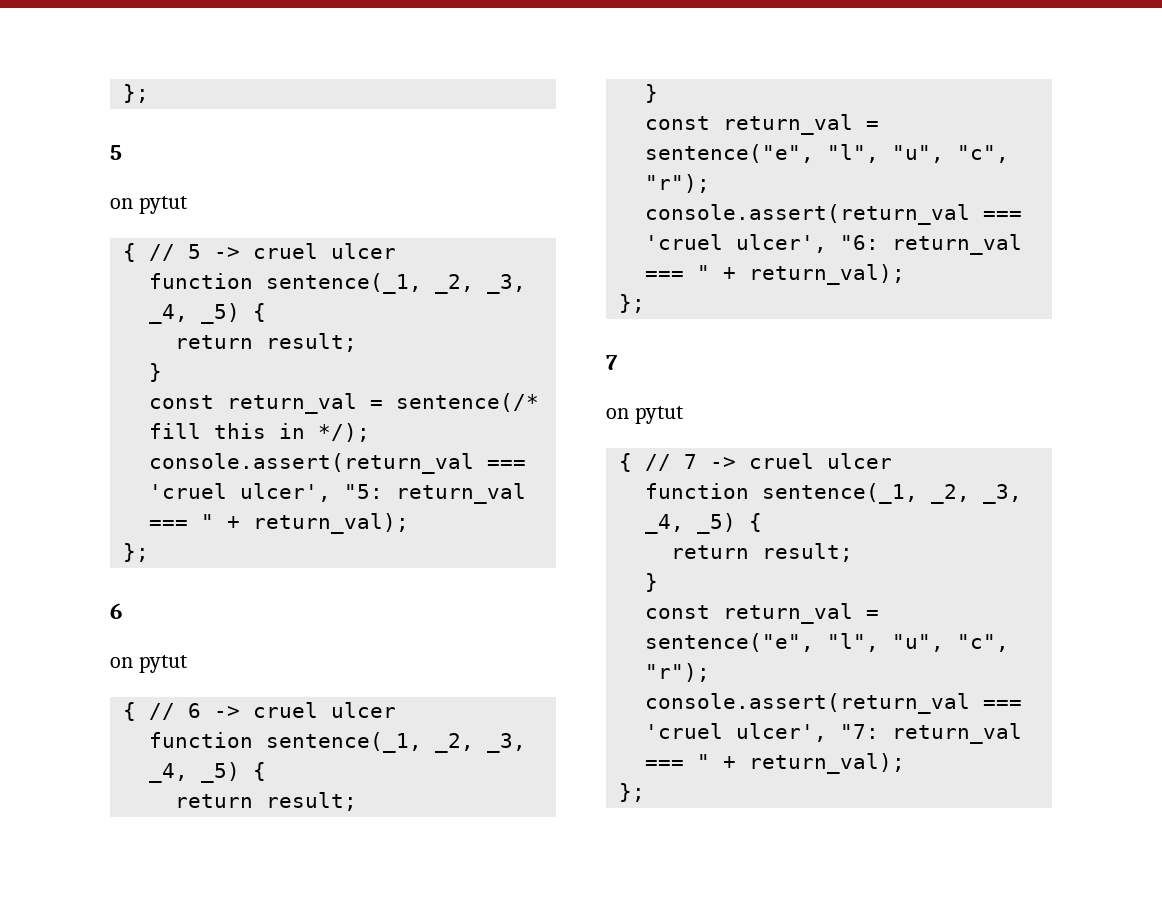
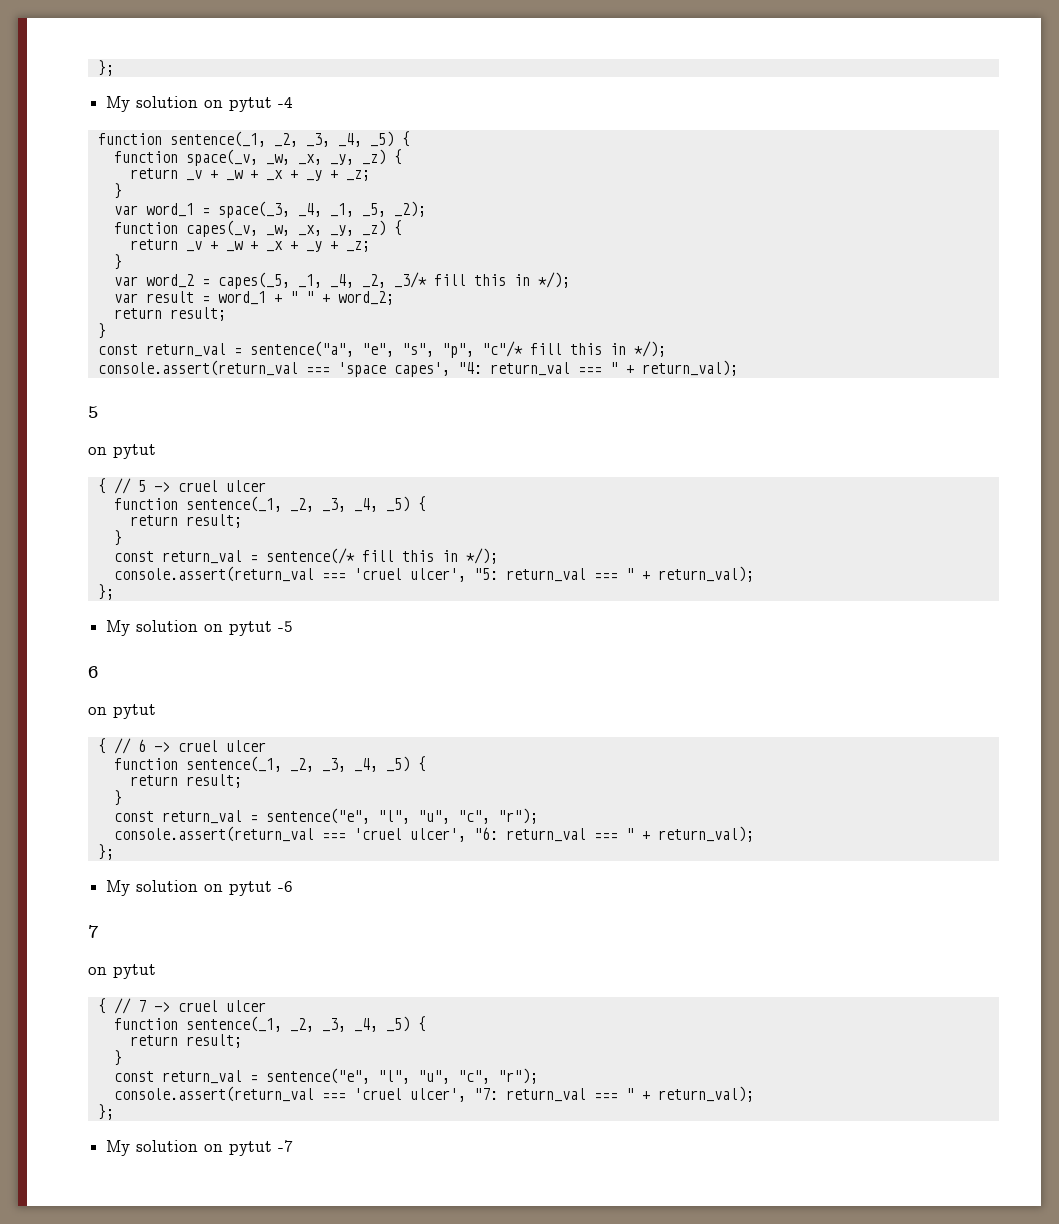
[123,84,150,103] }; -> [97,60,114,76] [106,96,294,112] [97,131,410,147] [113,149,402,166] [129,168,370,181] [113,183,122,199] [113,201,426,218] [113,220,402,237] [129,239,370,252] [113,254,122,270] [113,272,570,289] [113,291,394,305] [113,307,226,321] [97,323,106,339] [97,341,666,358] [97,360,738,377] }; // My solution on pytut -4 // function sentence(_1, _2, _3, _4, _5) { // function space(_v, _w, _x, _y, _z) { // return _v + _w + _x + _y + _z; // } // var word_1 = space(_3, _4, _1, _5, _2); // function capes(_v, _w, _x, _y, _z) { // return _v + _w + _x + _y + _z; // } // var word_2 = capes(_5, _1, _4, _2, _3/* fill this in */); // var result = word_1 + " " + word_2; // return result; // } // const return_val = sentence("a", "e", "s", "p", "c"/* fill this in */); // console.assert(return_val === 'space capes', "4: return_val === " + return_val);
(150, 552) none -> [106,620,294,636] // My solution on pytut -5
(646, 303) none -> [106,880,294,896] // My solution on pytut -6
(646, 792) none -> [106,1140,294,1156] // My solution on pytut -7

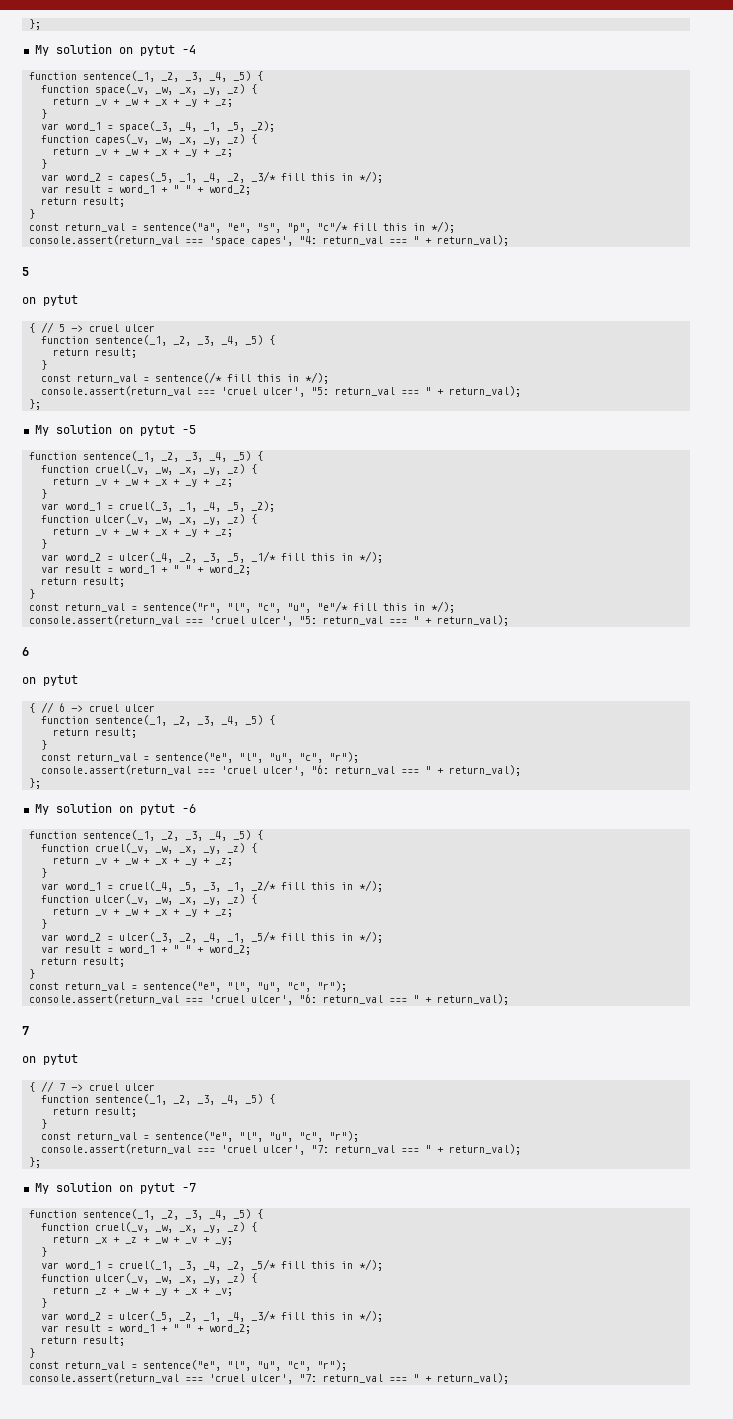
(294, 626) none -> [28,451,263,462] [40,464,257,475] [52,477,233,487] [40,489,47,499] [40,501,275,512] [40,514,257,525] [52,527,233,537] [40,539,47,549] [40,551,383,563] [40,565,251,575] [40,577,125,587] [28,589,35,599] [28,601,455,613] [28,615,509,626] // function sentence(_1, _2, _3, _4, _5) { // function cruel(_v, _w, _x, _y, _z) { // return _v + _w + _x + _y + _z; // } // var word_1 = cruel(_3, _1, _4, _5, _2); // function ulcer(_v, _w, _x, _y, _z) { // return _v + _w + _x + _y + _z; // } // var word_2 = ulcer(_4, _2, _3, _5, _1/* fill this in */); // var result = word_1 + " " + word_2; // return result; // } // const return_val = sentence("r", "l", "c", "u", "e"/* fill this in */); // console.assert(return_val === 'cruel ulcer', "5: return_val === " + return_val);
(294, 886) none -> [28,830,263,841] [40,843,257,854] [52,856,233,866] [40,868,47,878] [40,880,383,892] [40,894,257,905] [52,907,233,917] [40,919,47,929] [40,931,383,943] [40,945,251,955] [40,957,125,967] [28,969,35,979] [28,981,347,992] [28,994,509,1005] // function sentence(_1, _2, _3, _4, _5) { // function cruel(_v, _w, _x, _y, _z) { // return _v + _w + _x + _y + _z; // } // var word_1 = cruel(_4, _5, _3, _1, _2/* fill this in */); // function ulcer(_v, _w, _x, _y, _z) { // return _v + _w + _x + _y + _z; // } // var word_2 = ulcer(_3, _2, _4, _1, _5/* fill this in */); // var result = word_1 + " " + word_2; // return result; // } // const return_val = sentence("e", "l", "u", "c", "r"); // console.assert(return_val === 'cruel ulcer', "6: return_val === " + return_val);
(294, 1146) none -> [28,1209,263,1220] [40,1222,257,1233] [52,1235,233,1245] [40,1247,47,1257] [40,1259,383,1271] [40,1273,257,1284] [52,1286,233,1296] [40,1298,47,1308] [40,1310,383,1322] [40,1324,251,1334] [40,1336,125,1346] [28,1348,35,1358] [28,1360,347,1371] [28,1373,509,1384] // function sentence(_1, _2, _3, _4, _5) { // function cruel(_v, _w, _x, _y, _z) { // return _x + _z + _w + _v + _y; // } // var word_1 = cruel(_1, _3, _4, _2, _5/* fill this in */); // function ulcer(_v, _w, _x, _y, _z) { // return _z + _w + _y + _x + _v; // } // var word_2 = ulcer(_5, _2, _1, _4, _3/* fill this in */); // var result = word_1 + " " + word_2; // return result; // } // const return_val = sentence("e", "l", "u", "c", "r"); // console.assert(return_val === 'cruel ulcer', "7: return_val === " + return_val);

